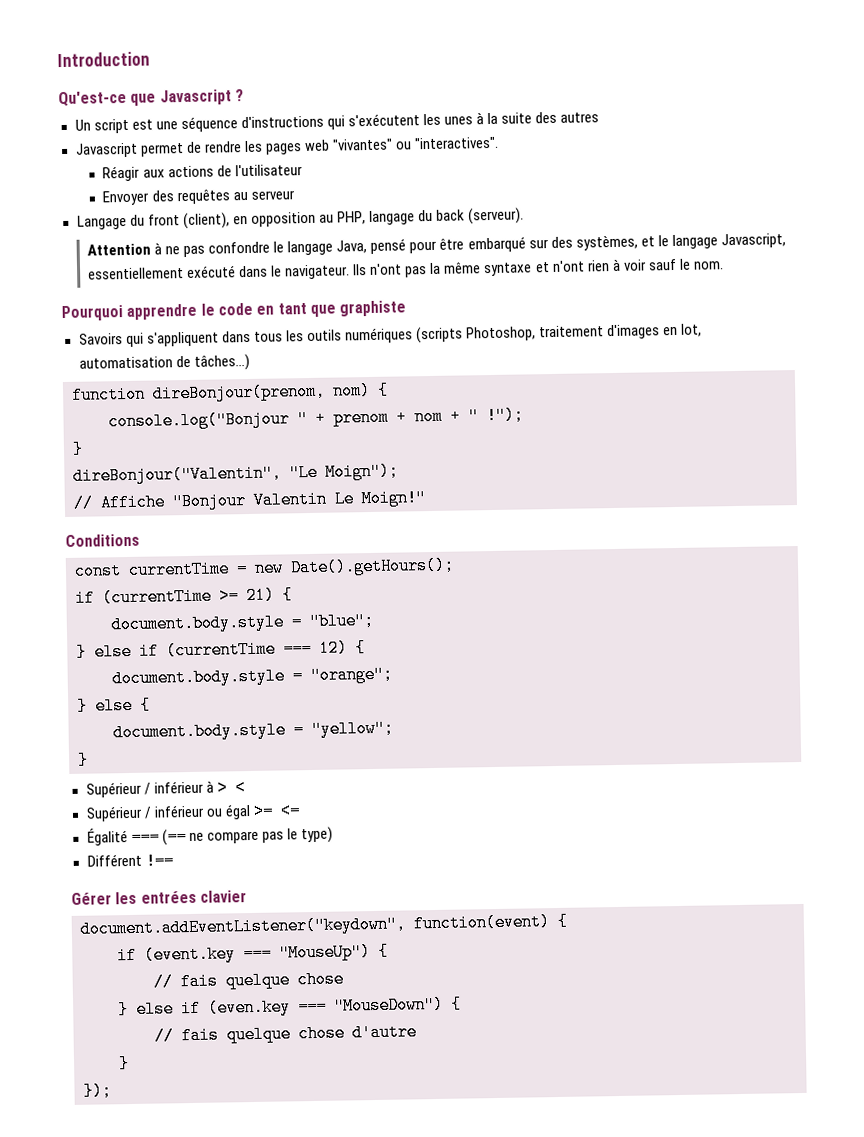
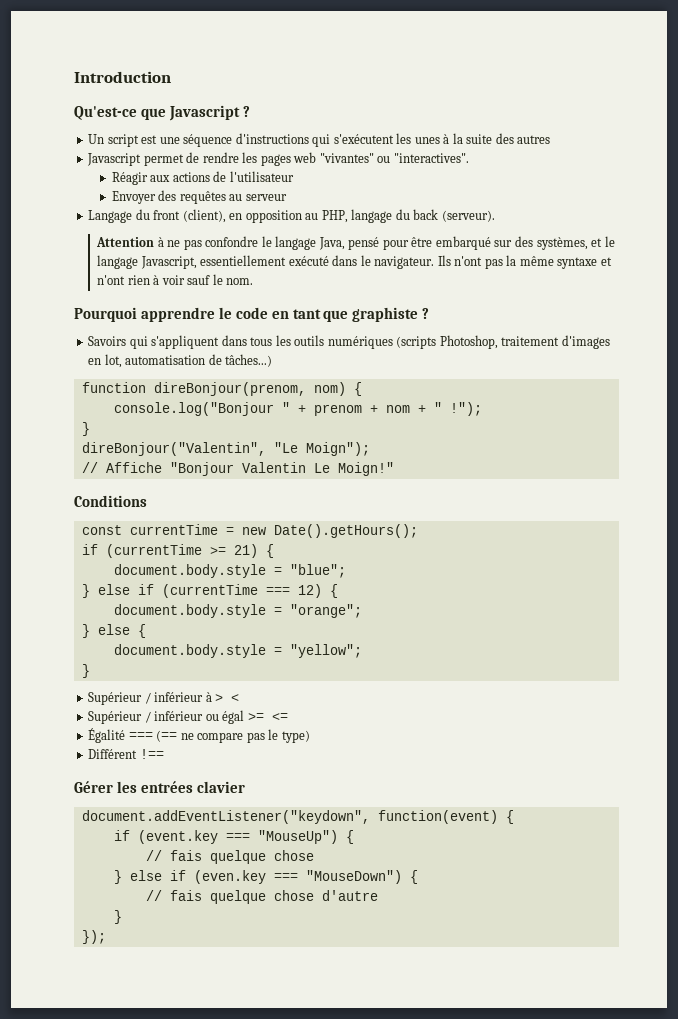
(407, 308) none -> [422,308,430,319] ?

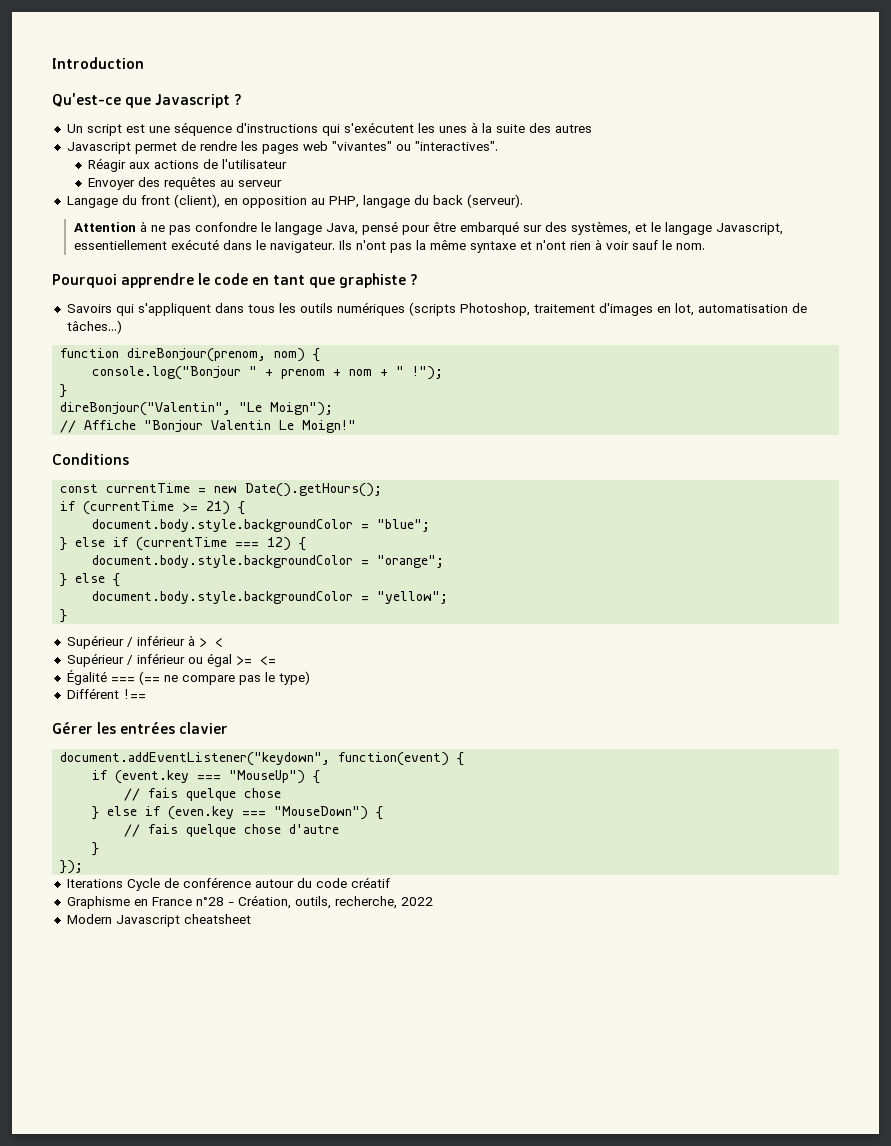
[113,564,266,578] document.body.style -> [92,519,354,532] document.body.style.backgroundColor
[113,604,266,618] document.body.style -> [92,555,354,568] document.body.style.backgroundColor
[113,644,266,658] document.body.style -> [92,591,354,604] document.body.style.backgroundColor
(106, 937) none -> [66,877,390,891] [66,895,433,909] [66,914,251,927] // Iterations Cycle de conférence autour du code créatif // Graphisme en France n°28 - Création, outils, recherche, 2022 // Modern Javascript cheatsheet

